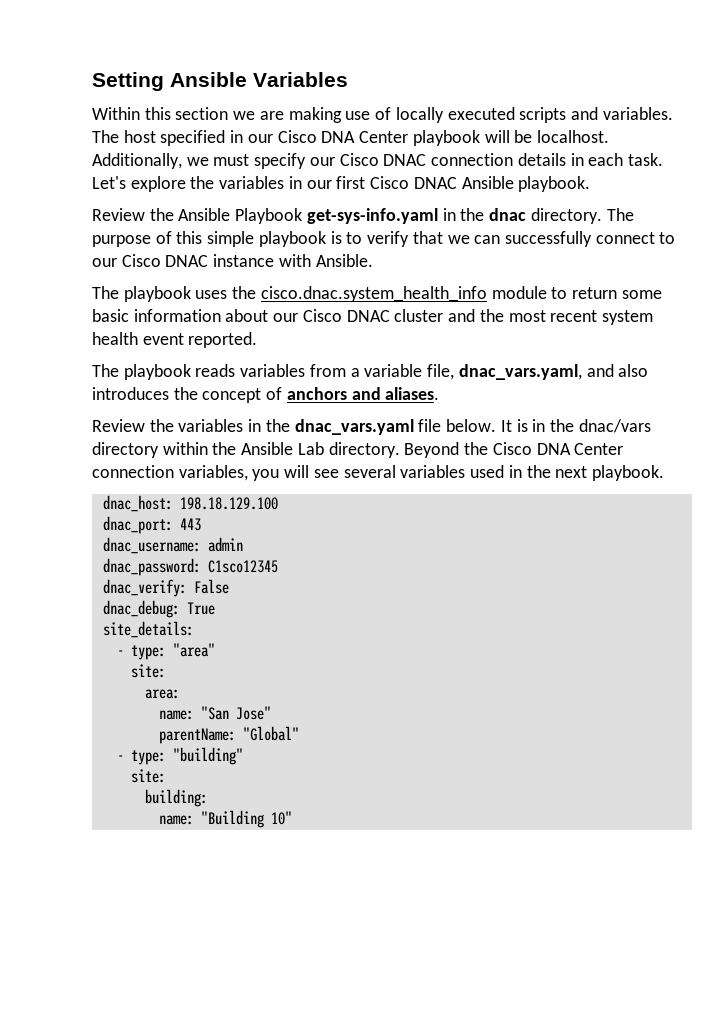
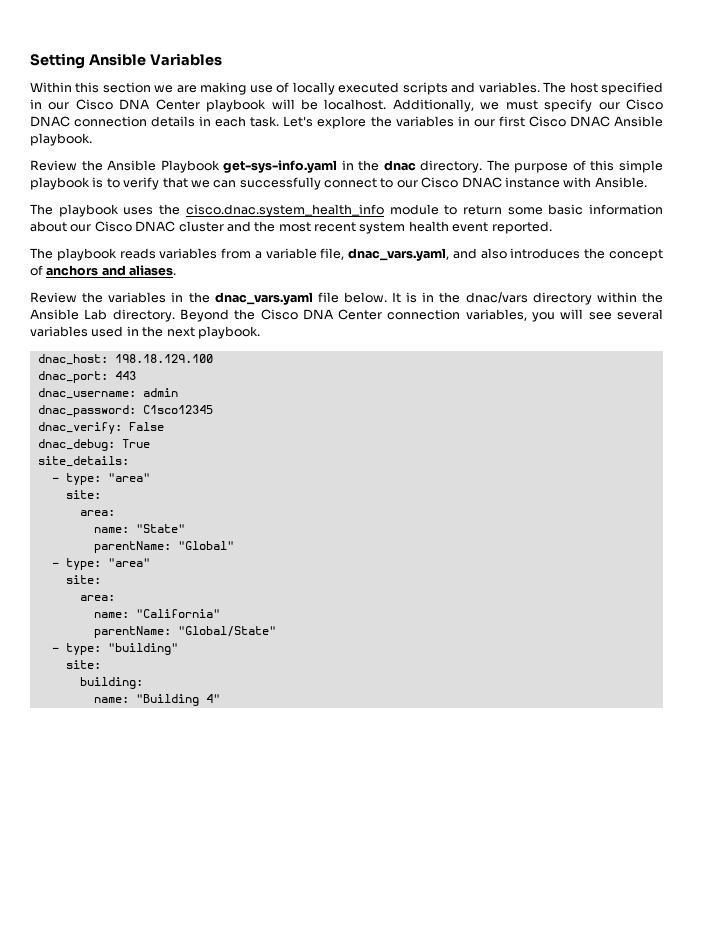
[200,706,271,720] "San Jose" -> [135,524,185,533] "State"
(299, 733) none -> [51,558,150,570] [65,575,101,584] [79,594,115,601] [93,609,220,618] [93,626,276,638] // - type: "area" // site: // area: // name: "California" // parentName: "Global/State"
[270,811,292,825] 10" -> [205,694,220,703] 4"

